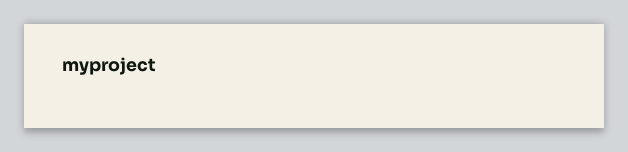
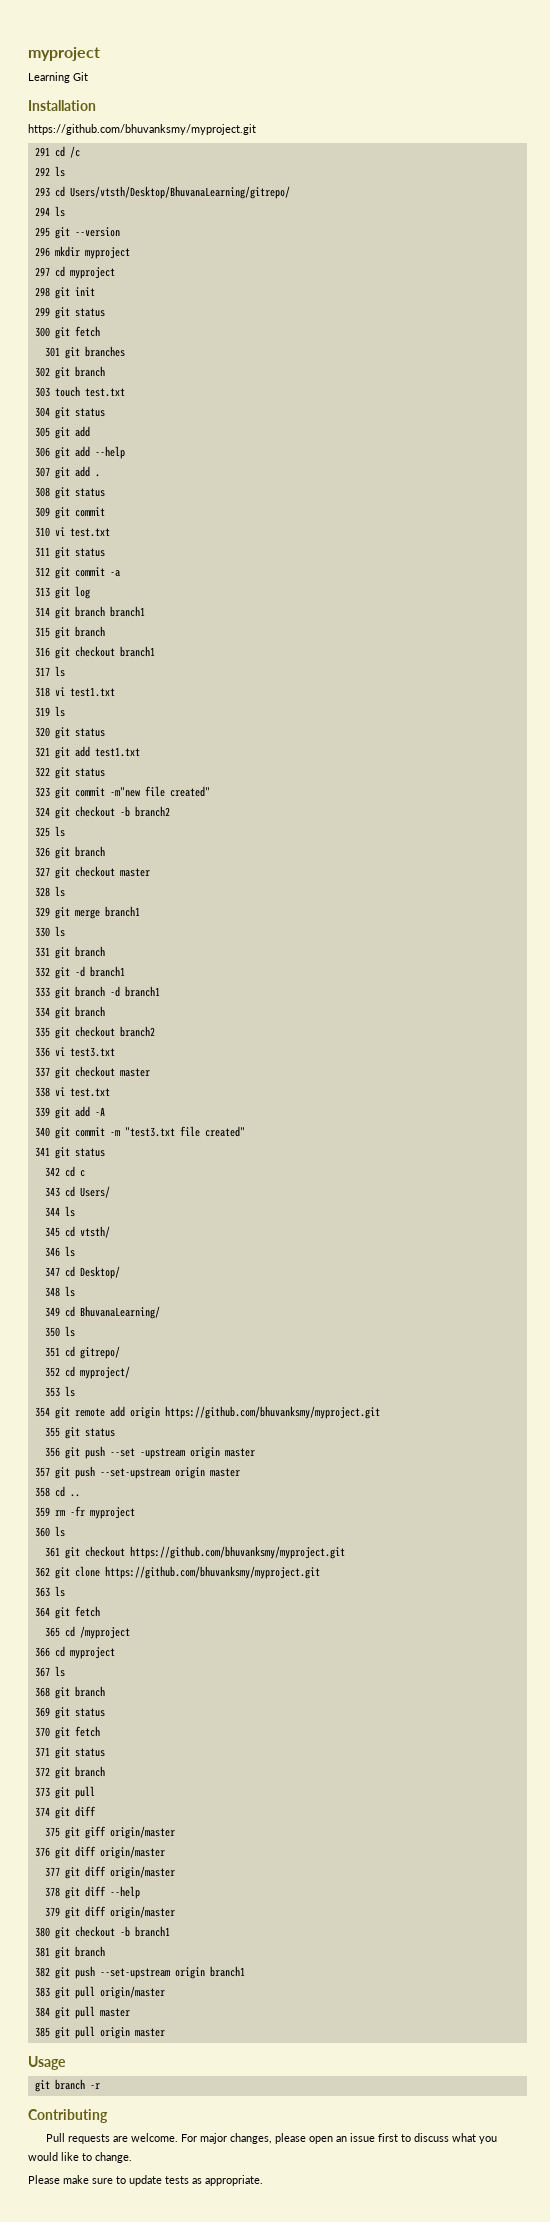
[62,57,156,75] myproject -> [28,47,100,61] [28,72,88,83] [28,100,96,111] [28,124,256,135] [34,146,80,158] [34,166,65,177] [34,186,290,199] [34,206,65,217] [34,227,120,239] [34,246,130,259] [34,266,115,279] [34,287,95,299] [34,307,105,319] [34,326,100,339] [44,346,125,359] [34,366,105,379] [34,386,125,397] [34,407,105,419] [34,426,90,439] [34,446,125,459] [34,466,100,479] [34,487,105,499] [34,507,105,519] [34,527,110,537] [34,547,105,559] [34,567,120,579] [34,586,90,599] [34,606,145,619] [34,626,105,639] [34,646,155,659] [34,666,65,677] [34,687,115,697] [34,706,65,717] [34,727,105,739] [34,746,140,759] [34,767,105,779] [34,786,210,799] [34,806,170,819] [34,826,65,837] [34,846,105,859] [34,866,150,879] [34,886,65,897] [34,906,140,919] [34,926,65,937] [34,946,105,959] [34,966,125,979] [34,986,160,999] [34,1006,105,1019] [34,1026,155,1039] [34,1047,115,1057] [34,1066,150,1079] [34,1087,110,1097] [34,1106,105,1119] [34,1126,245,1139] [34,1147,105,1159] [44,1166,85,1177] [44,1186,110,1198] [44,1206,75,1217] [44,1226,110,1238] [44,1246,75,1257] [44,1266,120,1279] [44,1286,75,1297] [44,1306,160,1319] [44,1326,75,1337] [44,1346,120,1359] [44,1366,130,1379] [44,1386,75,1397] [34,1406,380,1419] [44,1427,115,1439] [44,1446,255,1459] [34,1466,240,1479] [34,1486,80,1497] [34,1506,135,1519] [34,1526,65,1537] [44,1546,345,1559] [34,1566,320,1579] [34,1586,65,1597] [34,1606,100,1619] [44,1626,130,1639] [34,1646,115,1659] [34,1666,65,1677] [34,1686,105,1699] [34,1707,105,1719] [34,1726,100,1739] [34,1747,105,1759] [34,1766,105,1779] [34,1786,95,1799] [34,1806,96,1819] [44,1826,175,1839] [34,1846,165,1859] [44,1866,175,1879] [44,1886,140,1899] [44,1906,175,1919] [34,1926,170,1939] [34,1946,105,1959] [34,1966,245,1979] [34,1986,165,1999] [34,2006,130,2019] [34,2026,165,2039] [28,2056,66,2070] [34,2079,100,2092] [28,2109,108,2123] [45,2133,497,2144] [28,2152,132,2163] [28,2175,263,2186] myproject // Learning Git // Installation // https://github.com/bhuvanksmy/myproject.git // 291 cd /c // 292 ls // 293 cd Users/vtsth/Desktop/BhuvanaLearning/gitrepo/ // 294 ls // 295 git --version // 296 mkdir myproject // 297 cd myproject // 298 git init // 299 git status // 300 git fetch // 301 git branches // 302 git branch // 303 touch test.txt // 304 git status // 305 git add // 306 git add --help // 307 git add . // 308 git status // 309 git commit // 310 vi test.txt // 311 git status // 312 git commit -a // 313 git log // 314 git branch branch1 // 315 git branch // 316 git checkout branch1 // 317 ls // 318 vi test1.txt // 319 ls // 320 git status // 321 git add test1.txt // 322 git status // 323 git commit -m"new file created" // 324 git checkout -b branch2 // 325 ls // 326 git branch // 327 git checkout master // 328 ls // 329 git merge branch1 // 330 ls // 331 git branch // 332 git -d branch1 // 333 git branch -d branch1 // 334 git branch // 335 git checkout branch2 // 336 vi test3.txt // 337 git checkout master // 338 vi test.txt // 339 git add -A // 340 git commit -m "test3.txt file created" // 341 git status // 342 cd c // 343 cd Users/ // 344 ls // 345 cd vtsth/ // 346 ls // 347 cd Desktop/ // 348 ls // 349 cd BhuvanaLearning/ // 350 ls // 351 cd gitrepo/ // 352 cd myproject/ // 353 ls // 354 git remote add origin https://github.com/bhuvanksmy/myproject.git // 355 git status // 356 git push --set -upstream origin master // 357 git push --set-upstream origin master // 358 cd .. // 359 rm -fr myproject // 360 ls // 361 git checkout https://github.com/bhuvanksmy/myproject.git // 362 git clone https://github.com/bhuvanksmy/myproject.git // 363 ls // 364 git fetch // 365 cd /myproject // 366 cd myproject // 367 ls // 368 git branch // 369 git status // 370 git fetch // 371 git status // 372 git branch // 373 git pull // 374 git diff // 375 git giff origin/master // 376 git diff origin/master // 377 git diff origin/master // 378 git diff --help // 379 git diff origin/master // 380 git checkout -b branch1 // 381 git branch // 382 git push --set-upstream origin branch1 // 383 git pull origin/master // 384 git pull master // 385 git pull origin master // Usage // git branch -r // Contributing // Pull requests are welcome. For major changes, please open an issue first to discuss what you would like to change. // Please make sure to update tests as appropriate.

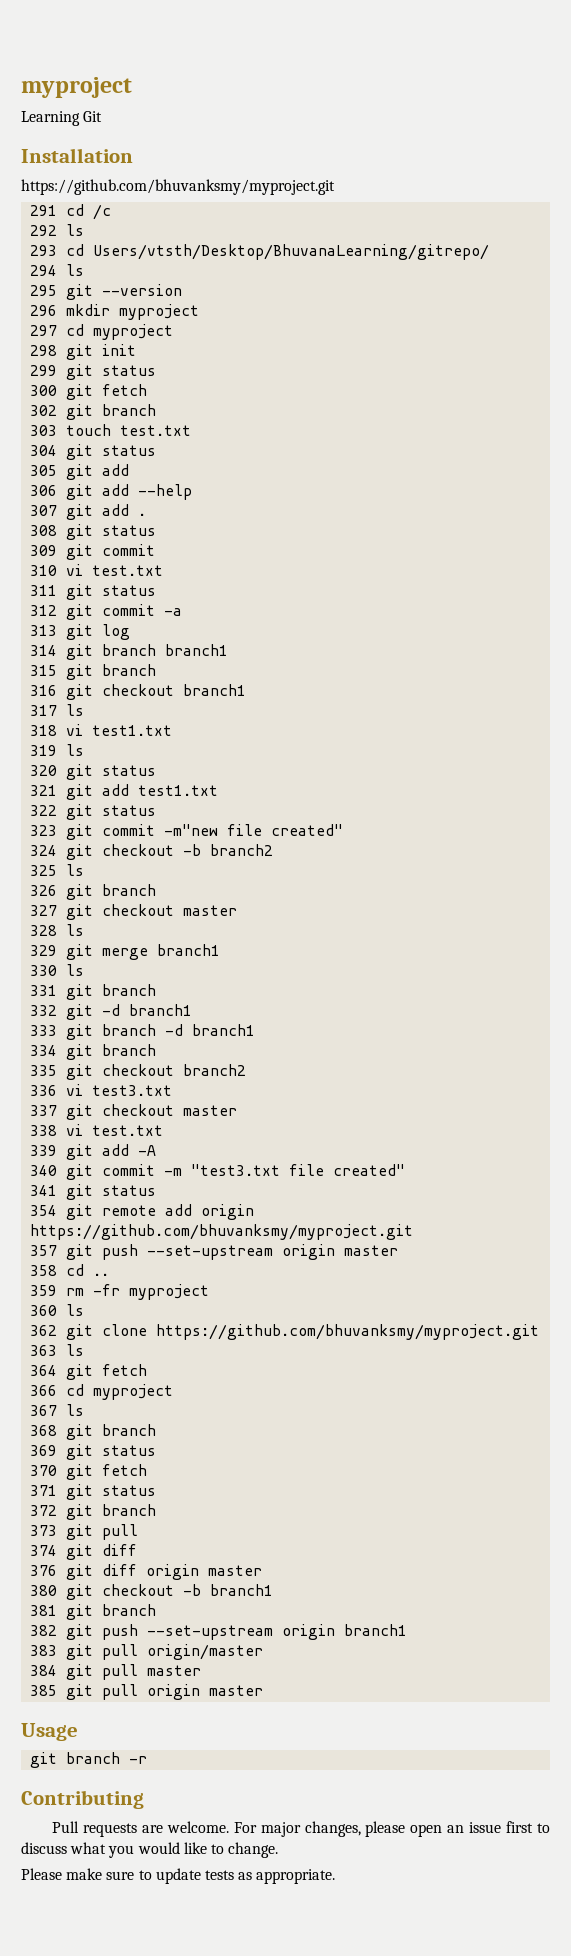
[44,346,125,359] // 301 git branches -> (148, 390) none
[44,1166,85,1177] [44,1186,110,1198] [44,1206,75,1217] [44,1226,110,1238] [44,1246,75,1257] [44,1266,120,1279] [44,1286,75,1297] [44,1306,160,1319] [44,1326,75,1337] [44,1346,120,1359] [44,1366,130,1379] [44,1386,75,1397] // 342 cd c // 343 cd Users/ // 344 ls // 345 cd vtsth/ // 346 ls // 347 cd Desktop/ // 348 ls // 349 cd BhuvanaLearning/ // 350 ls // 351 cd gitrepo/ // 352 cd myproject/ // 353 ls -> (157, 1190) none
[44,1427,115,1439] [44,1446,255,1459] // 355 git status // 356 git push --set -upstream origin master -> (414, 1232) none
[44,1546,345,1559] // 361 git checkout https://github.com/bhuvanksmy/myproject.git -> (85, 1310) none
[44,1626,130,1639] // 365 cd /myproject -> (148, 1370) none
[44,1826,175,1839] // 375 git giff origin/master -> (138, 1550) none
[99,1846,165,1859] [44,1866,175,1879] [44,1886,140,1899] [44,1906,175,1919] origin/master // 377 git diff origin/master // 378 git diff --help // 379 git diff origin/master -> [146,1564,263,1580] origin master

